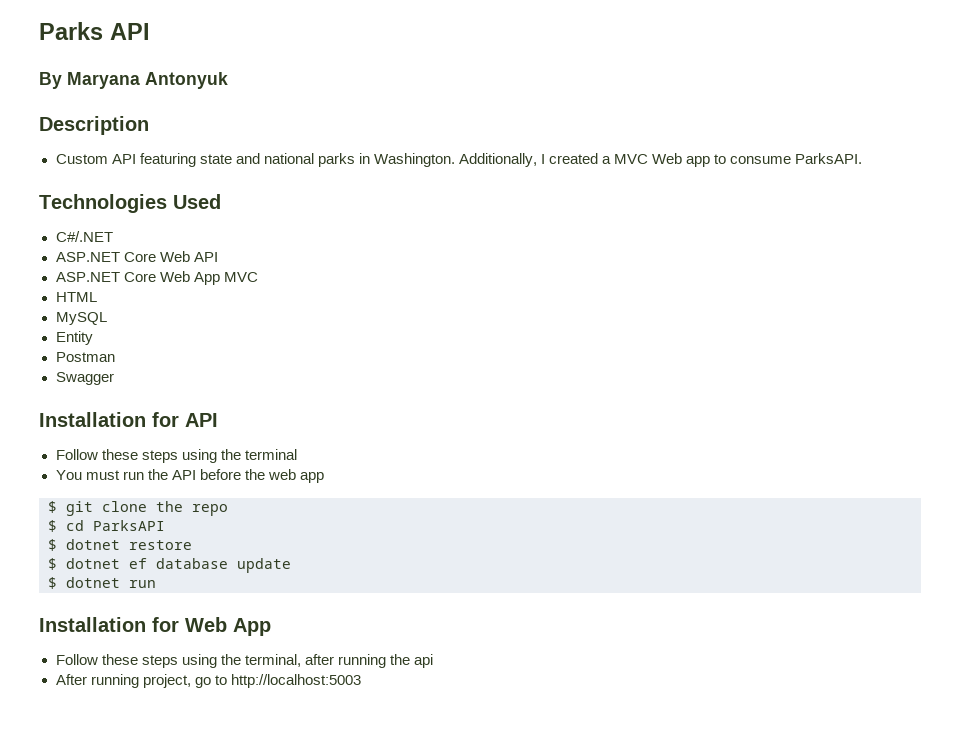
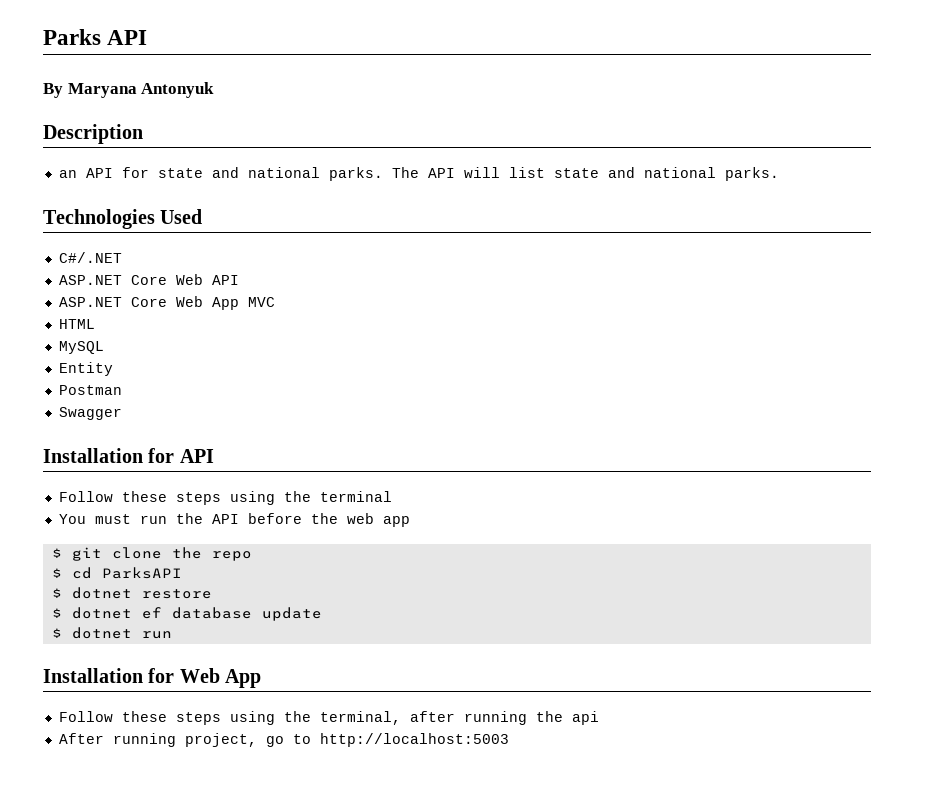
[55,153,863,167] Custom API featuring state and national parks in Washington. Additionally, I created a MVC Web app to consume ParksAPI. -> [58,167,779,181] an API for state and national parks. The API will list state and national parks.

